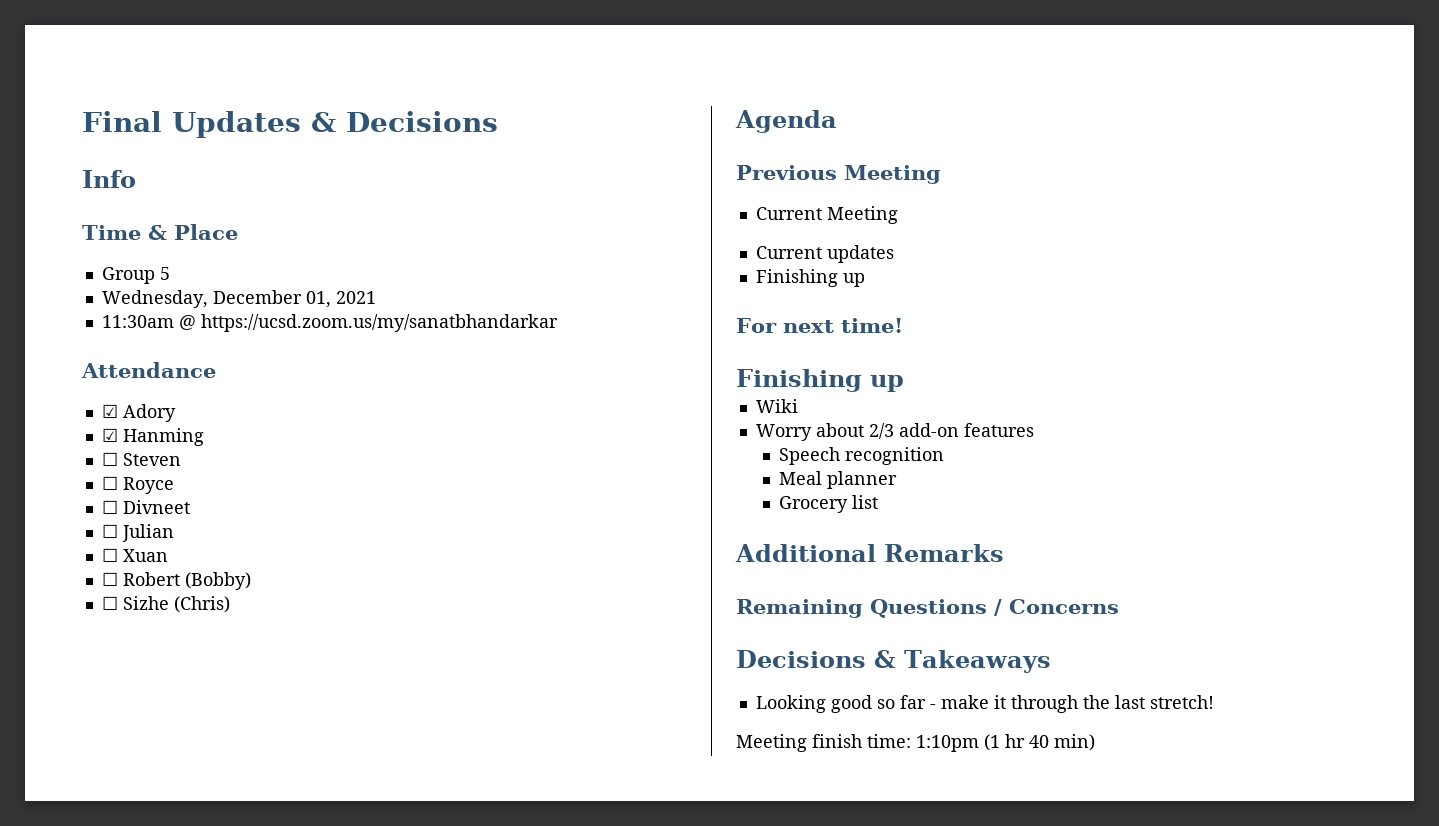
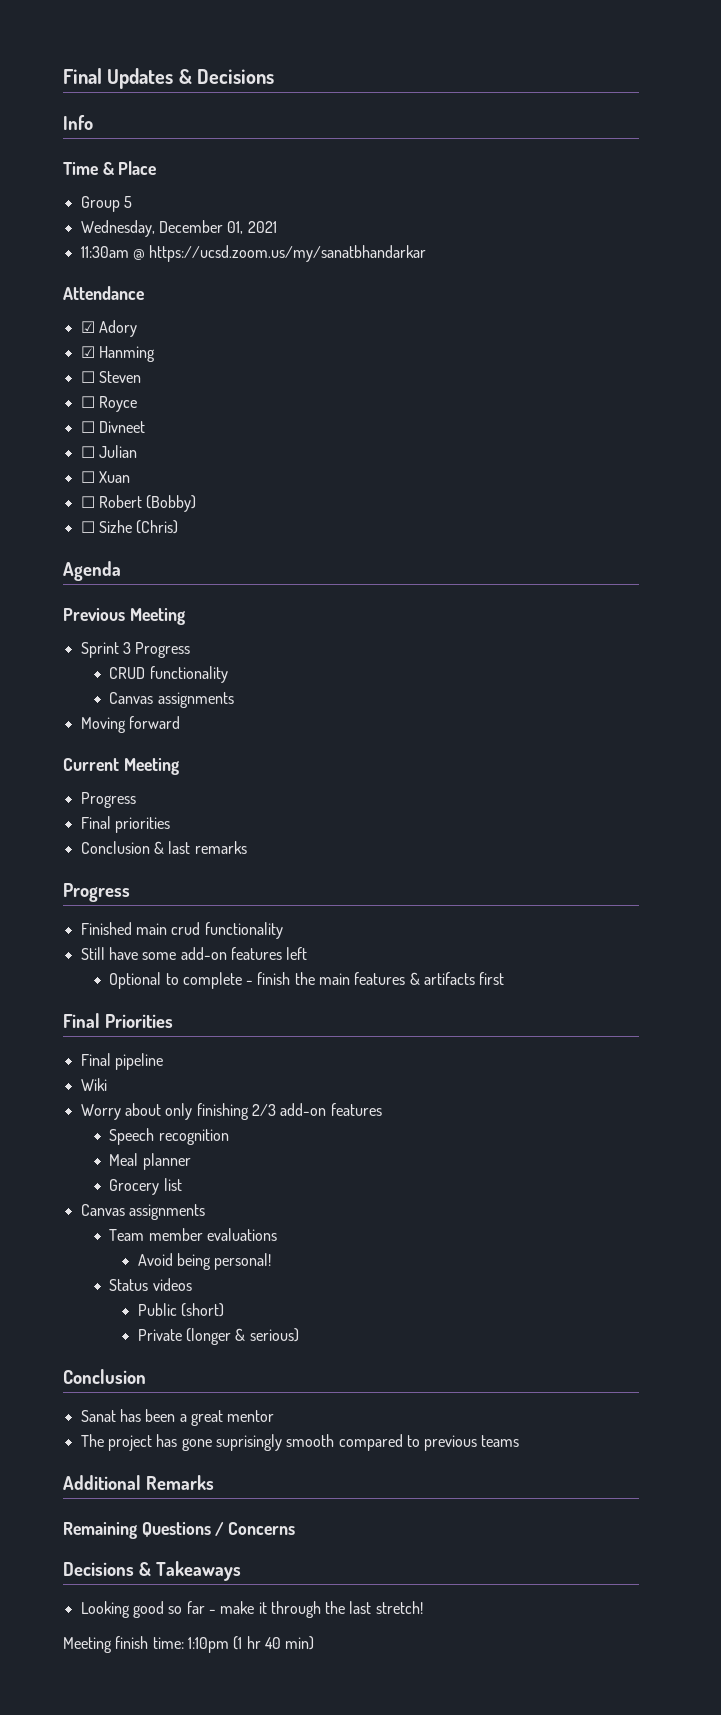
[755,206,898,224] [755,245,894,263] [755,269,865,287] [736,318,903,333] [736,369,904,392] Current Meeting // Current updates // Finishing up // For next time! // Finishing up -> [80,642,191,658] [109,666,228,683] [109,692,234,708] [80,716,180,733] [63,758,179,775] [80,792,136,808] [80,816,170,833] [80,841,247,854] [63,883,130,902] [80,922,283,939] [80,947,308,960] [109,972,505,989] [63,1013,173,1028] [80,1053,163,1070] Sprint 3 Progress // CRUD functionality // Canvas assignments // Moving forward // Current Meeting // Progress // Final priorities // Conclusion & last remarks // Progress // Finished main crud functionality // Still have some add-on features left // Optional to complete - finish the main features & artifacts first // Final Priorities // Final pipeline
(864, 430) none -> [165,1103,249,1120] only finishing
(879, 502) none -> [80,1204,205,1220] [109,1228,277,1241] [137,1253,272,1270] [109,1278,192,1291] [137,1303,225,1317] [137,1328,299,1345] [63,1369,146,1384] [80,1409,275,1426] [80,1434,520,1451] // Canvas assignments // Team member evaluations // Avoid being personal! // Status videos // Public (short) // Private (longer & serious) // Conclusion // Sanat has been a great mentor // The project has gone suprisingly smooth compared to previous teams

